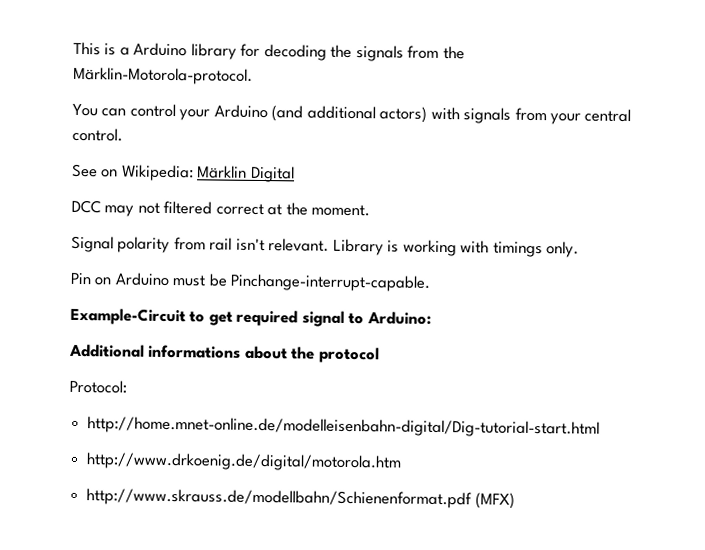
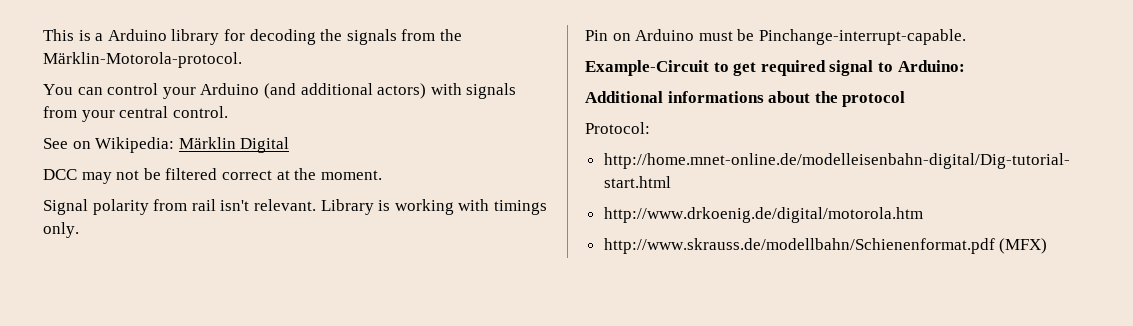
(160, 208) none -> [143,168,161,180] be

